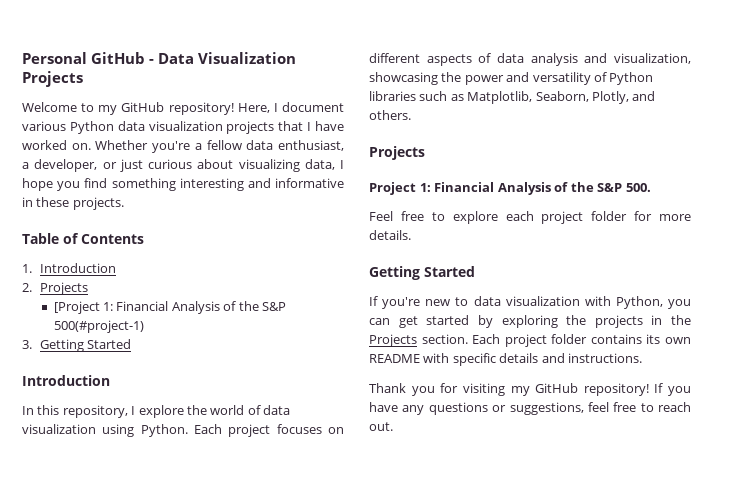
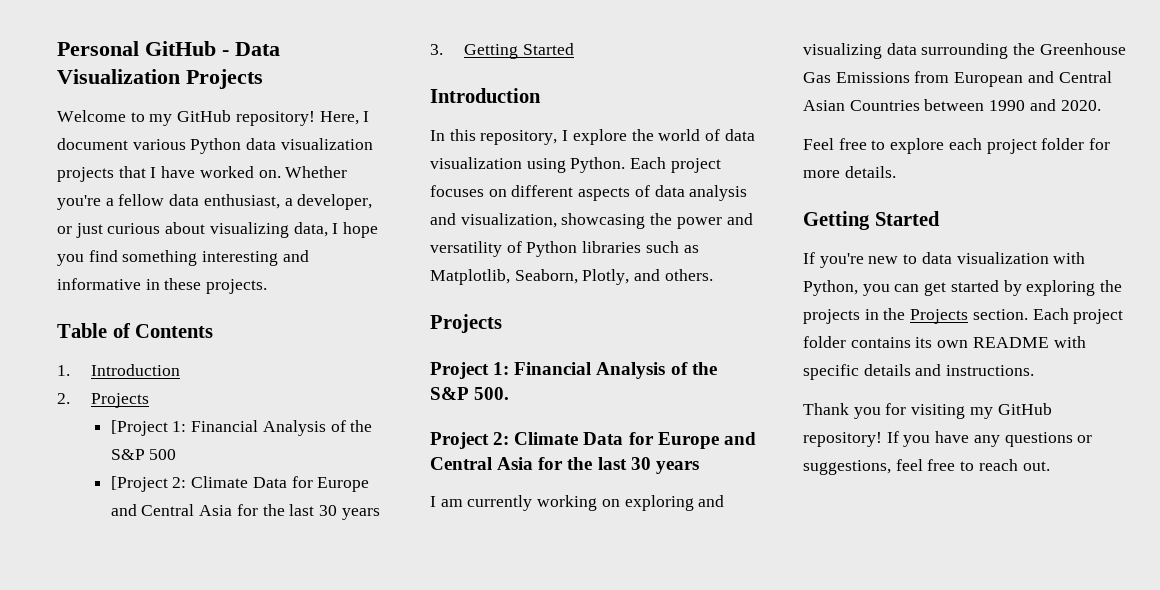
[53,320,144,333] 500(#project-1) -> [149,449,177,460] [110,476,370,492] [110,504,380,520] 500 // [Project 2: Climate Data for Europe and Central Asia for the last 30 years
(651, 187) none -> [430,432,756,449] [430,457,699,474] [430,495,725,511] [803,43,1126,59] [803,71,1112,87] [803,99,1101,111] // Project 2: Climate Data for Europe and Central Asia for the last 30 years // I am currently working on exploring and visualizing data surrounding the Greenhouse Gas Emissions from European and Central Asian Countries between 1990 and 2020.

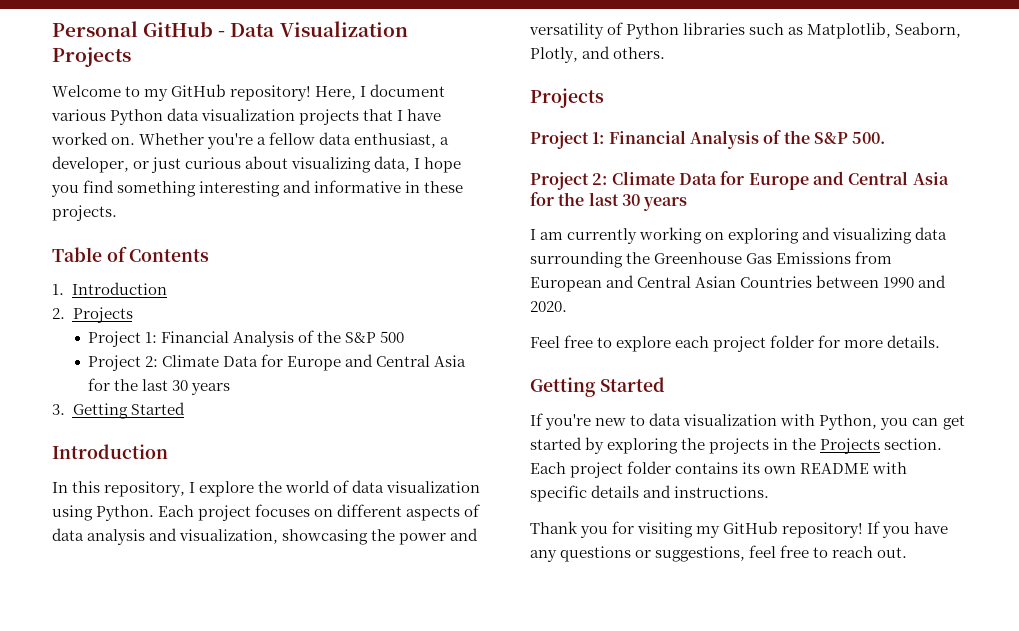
[110,420,168,436] [Project -> [88,331,142,347] Project
[110,476,168,492] [Project -> [88,355,142,371] Project

